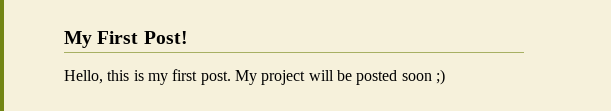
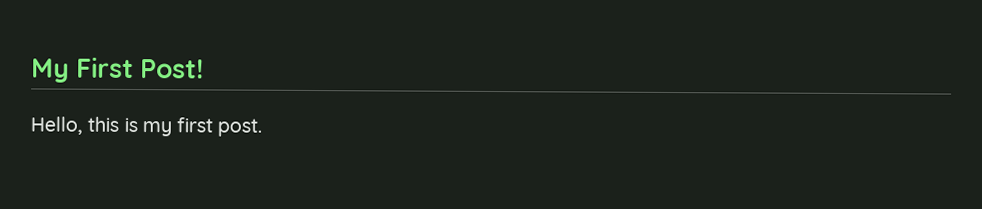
[234,69,445,85] My project will be posted soon ;) -> (263, 127) none

